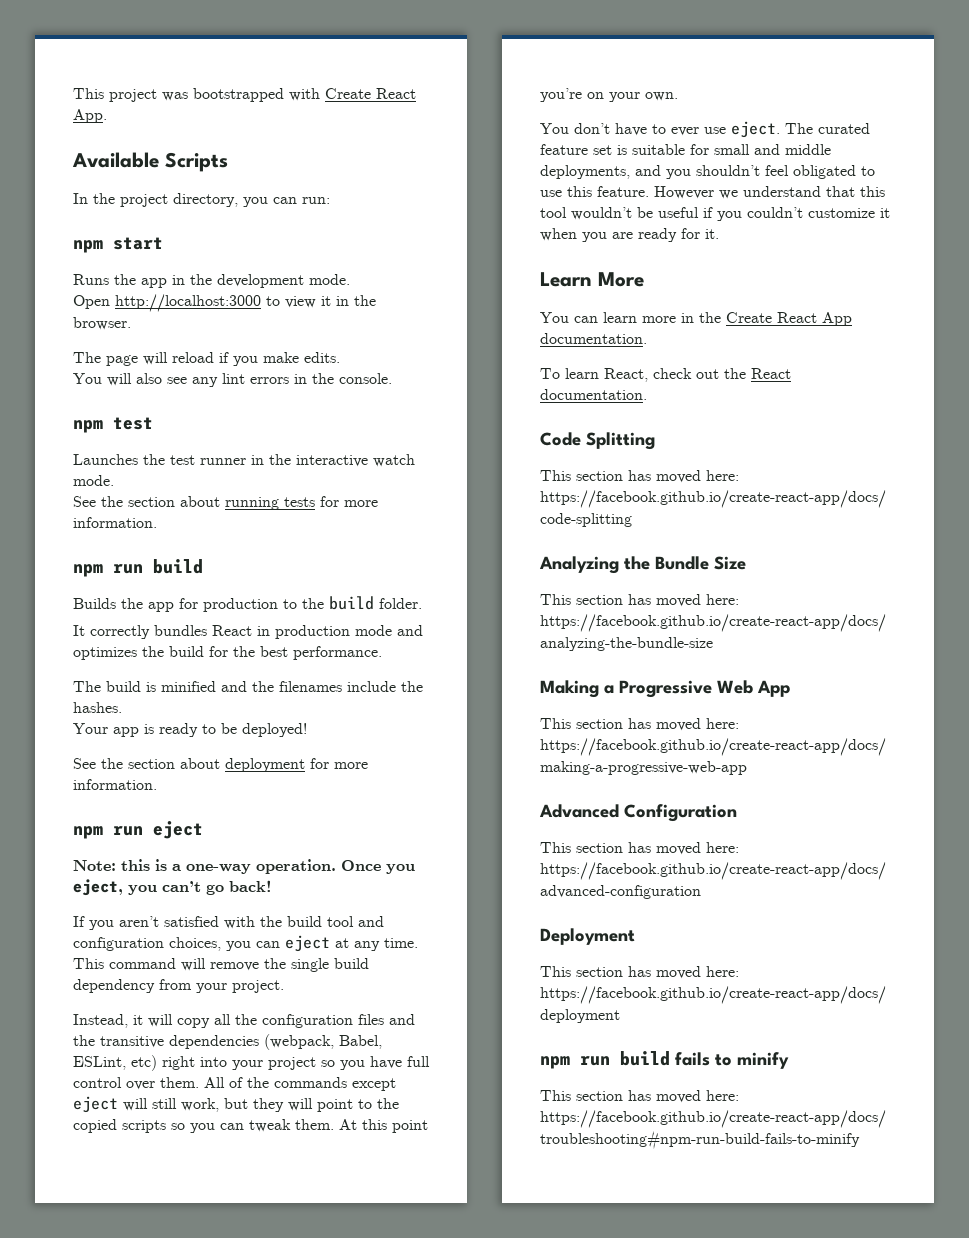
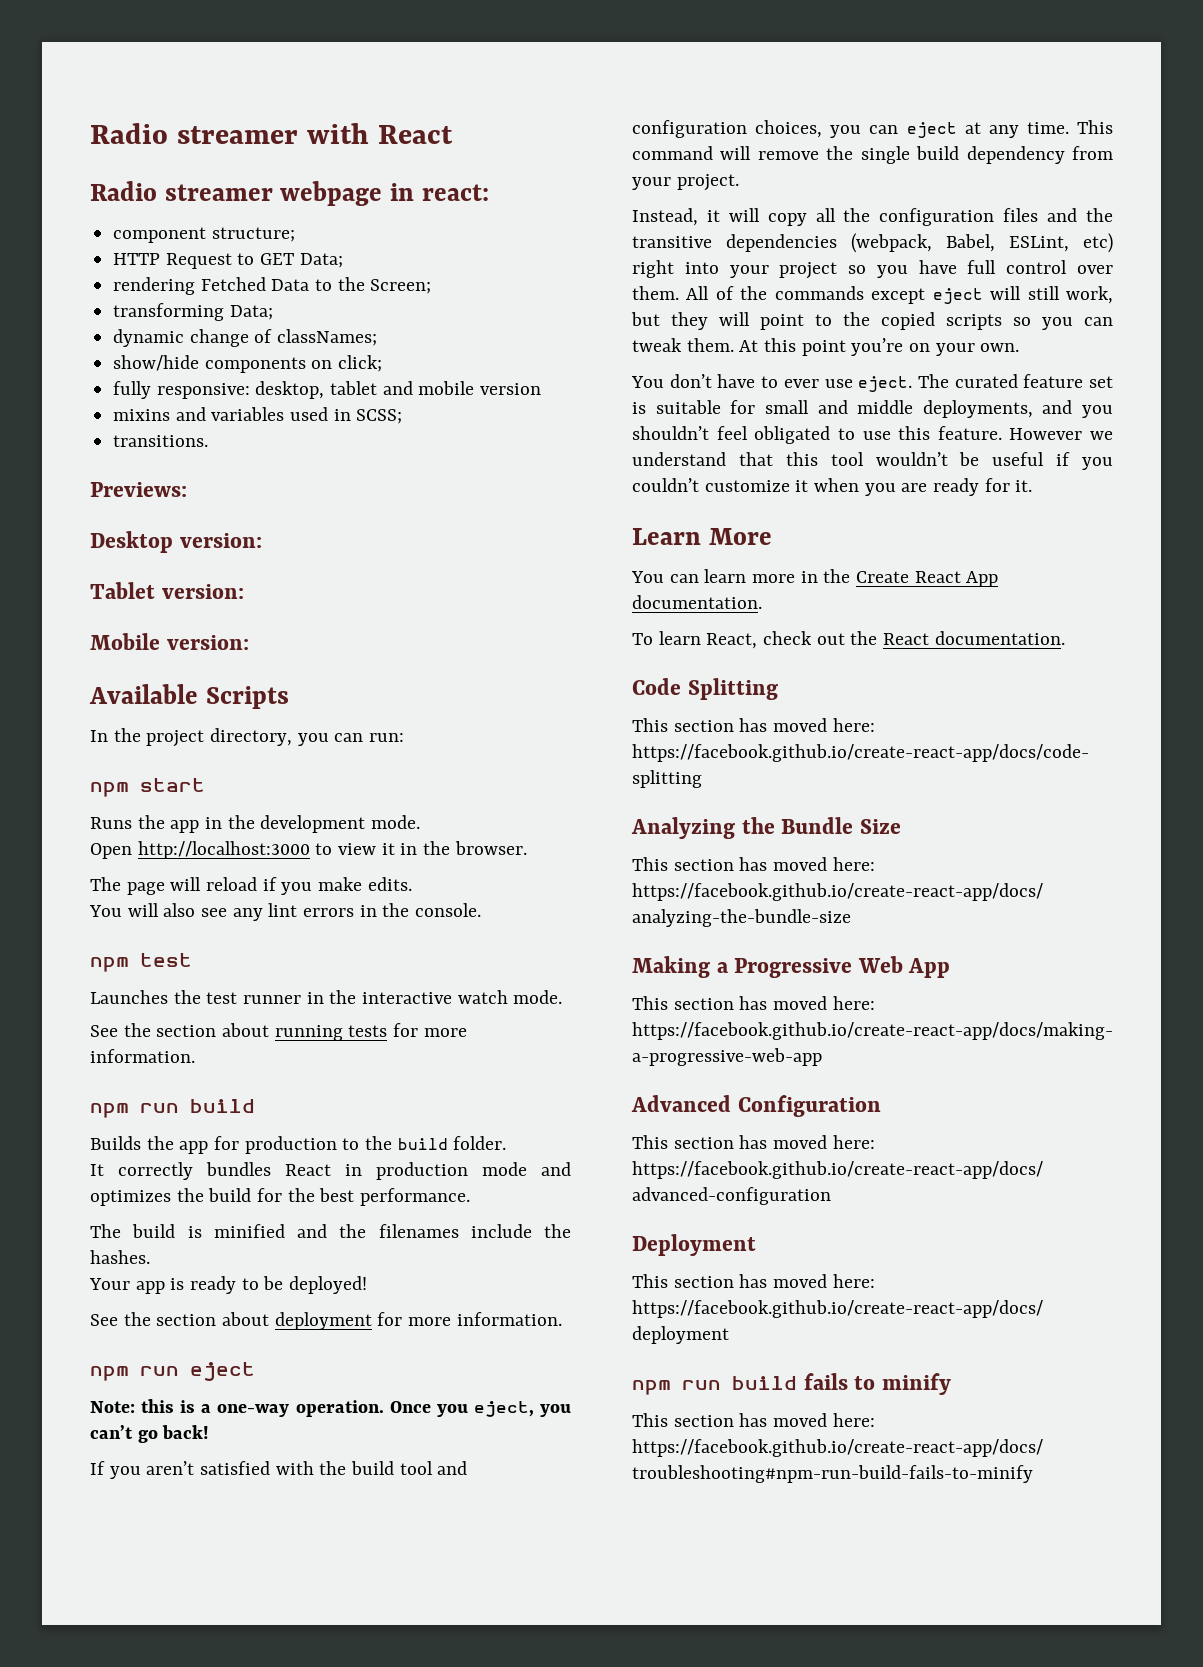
[73,88,416,102] [73,109,107,123] This project was bootstrapped with Create React App. -> [90,123,453,144] [90,181,489,206] [113,227,295,243] [113,253,343,269] [113,277,432,295] [113,303,273,321] [113,329,378,347] [113,355,383,373] [113,381,542,399] [113,407,403,424] [113,435,209,447] [90,482,187,497] [90,531,262,553] [90,582,244,599] [90,633,249,650] Radio streamer with React // Radio streamer webpage in react: // component structure; // HTTP Request to GET Data; // rendering Fetched Data to the Screen; // transforming Data; // dynamic change of classNames; // show/hide components on click; // fully responsive: desktop, tablet and mobile version // mixins and variables used in SCSS; // transitions. // Previews: // Desktop version: // Tablet version: // Mobile version:

